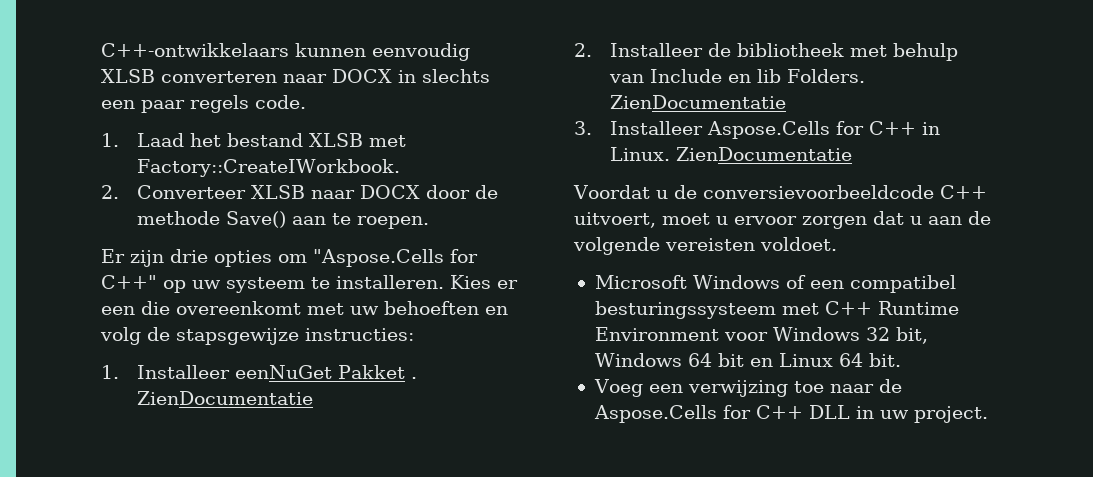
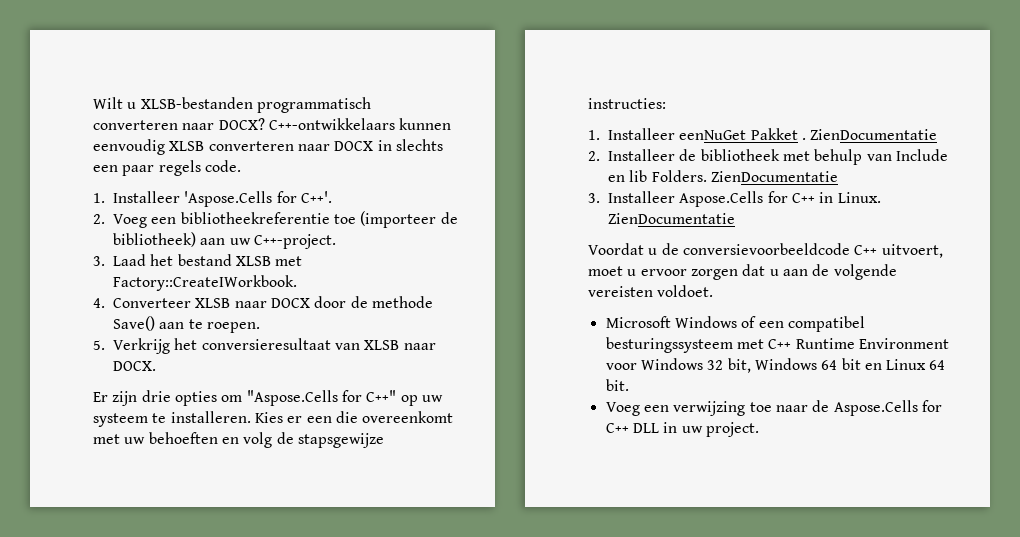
(101, 50) none -> [93,97,371,113] [93,118,265,130] Wilt u XLSB-bestanden programmatisch converteren naar DOCX?
(119, 140) none -> [113,191,332,207] [93,211,458,228] [113,232,336,249] [93,256,105,266] Installeer 'Aspose.Cells for C++'. // 2. Voeg een bibliotheekreferentie toe (importeer de bibliotheek) aan uw C++-project. // 3.
[101,185,119,199] 2. -> [93,298,105,308] 4.
(429, 222) none -> [93,338,436,354] [113,361,156,371] // 5. Verkrijg het conversieresultaat van XLSB naar DOCX.

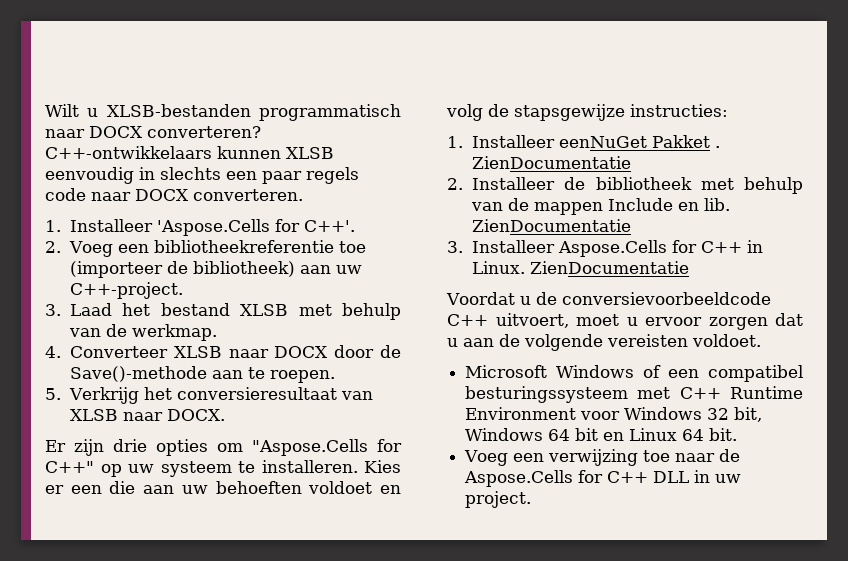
[93,118,452,130] [93,139,374,155] converteren naar DOCX? C++-ontwikkelaars kunnen eenvoudig XLSB converteren naar DOCX -> [45,126,261,138] [45,146,334,159] [45,167,134,184] naar DOCX converteren? C++-ontwikkelaars kunnen XLSB eenvoudig
[204,160,241,172] code. -> [45,188,303,201] code naar DOCX converteren.
[113,275,297,291] Factory::CreateIWorkbook. -> [342,303,401,320] [68,324,217,341] behulp van de werkmap.
[371,296,433,308] [113,316,155,331] methode Save() -> [69,366,207,382] Save()-methode
[362,411,454,423] [93,434,120,444] overeenkomt met -> [143,485,175,494] aan
(218, 438) none -> [308,481,373,494] voldoet
[895,149,948,161] [608,170,707,182] Include en lib Folders. -> [507,198,730,215] de mappen Include en lib.

